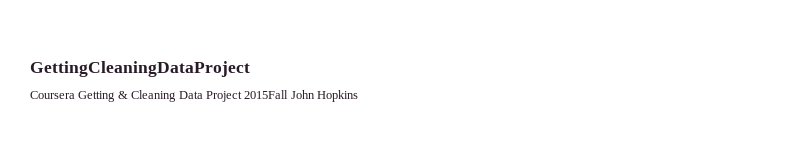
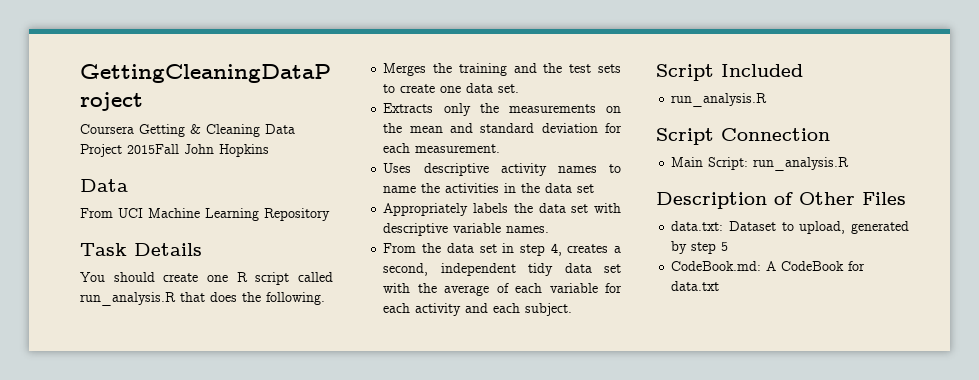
(358, 96) none -> [80,179,128,192] [80,208,330,221] [80,243,202,256] [80,272,333,285] [80,292,325,306] [383,63,621,76] [383,83,520,93] [383,103,621,116] [383,123,622,133] [383,143,501,153] [383,163,621,176] [383,183,595,193] [383,203,621,216] [383,223,550,236] [383,243,621,256] [383,263,621,276] [383,283,622,296] [383,303,573,316] [656,64,803,81] [671,93,768,107] [656,128,830,145] [671,157,850,171] [656,192,906,209] [671,221,909,234] [671,241,729,254] [671,261,866,271] [671,281,720,291] // Data // From UCI Machine Learning Repository // Task Details // You should create one R script called run_analysis.R that does the following. // Merges the training and the test sets to create one data set. // Extracts only the measurements on the mean and standard deviation for each measurement. // Uses descriptive activity names to name the activities in the data set // Appropriately labels the data set with descriptive variable names. // From the data set in step 4, creates a second, independent tidy data set with the average of each variable for each activity and each subject. // Script Included // run_analysis.R // Script Connection // Main Script: run_analysis.R // Description of Other Files // data.txt: Dataset to upload, generated by step 5 // CodeBook.md: A CodeBook for data.txt

